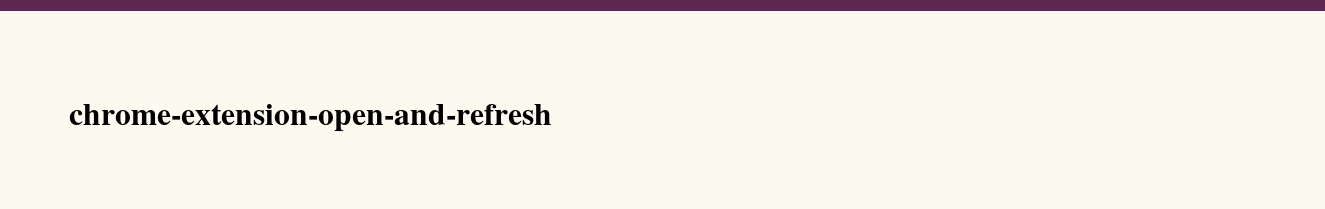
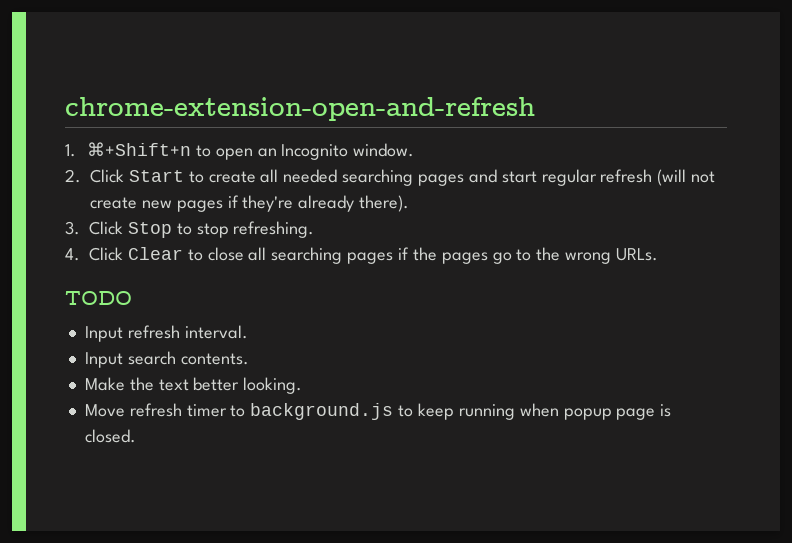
(552, 118) none -> [65,142,415,160] [65,169,716,186] [90,195,410,212] [65,221,315,238] [65,247,659,264] [65,291,132,305] [84,325,248,342] [84,351,249,368] [84,377,303,394] [84,403,672,420] [84,429,136,443] // 1. ⌘+Shift+n to open an Incognito window. // 2. Click Start to create all needed searching pages and start regular refresh (will not create new pages if they're already there). // 3. Click Stop to stop refreshing. // 4. Click Clear to close all searching pages if the pages go to the wrong URLs. // TODO // Input refresh interval. // Input search contents. // Make the text better looking. // Move refresh timer to background.js to keep running when popup page is closed.

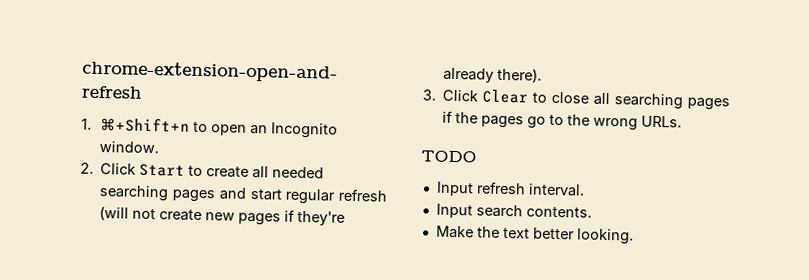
[127,221,315,238] [65,247,123,261] Stop to stop refreshing. // 4. Click -> (479, 95) none
[84,403,672,420] [84,429,136,443] // Move refresh timer to background.js to keep running when popup page is closed. -> (634, 236) none

